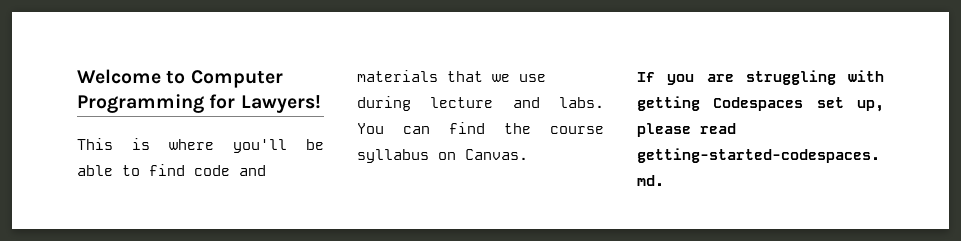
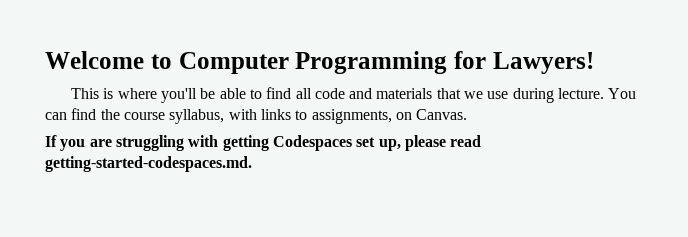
(185, 170) none -> [295,88,312,99] all
[430,97,604,108] lecture and labs. -> [558,88,605,99] lecture.
[357,149,429,163] syllabus -> [169,109,392,124] syllabus, with links to assignments,

